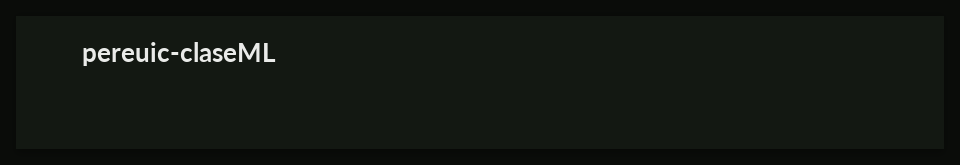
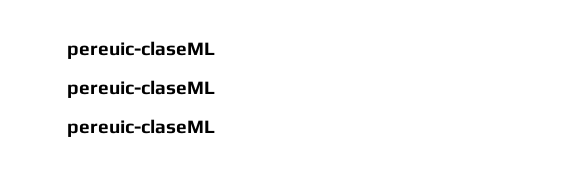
[82,42,276,66] pereuic-claseML -> [67,41,215,59] [67,80,215,98] [67,119,215,137] pereuic-claseML // pereuic-claseML // pereuic-claseML

